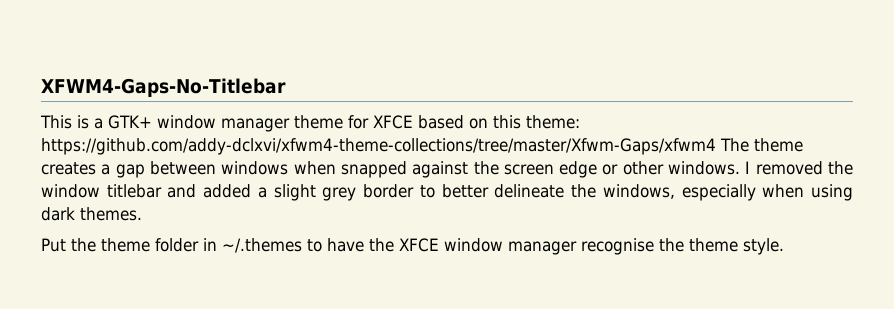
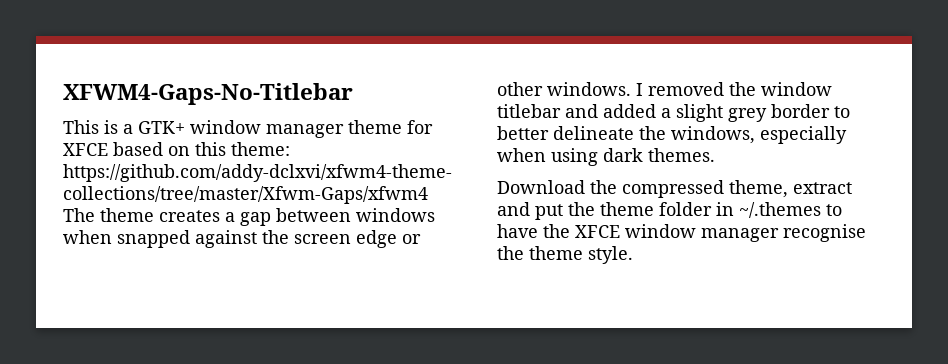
[41,238,66,252] Put -> [497,180,852,198] [497,202,563,220] Download the compressed theme, extract and put

